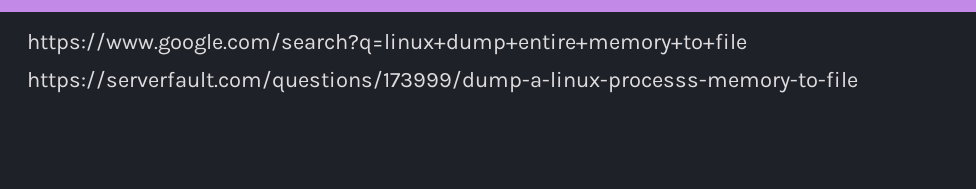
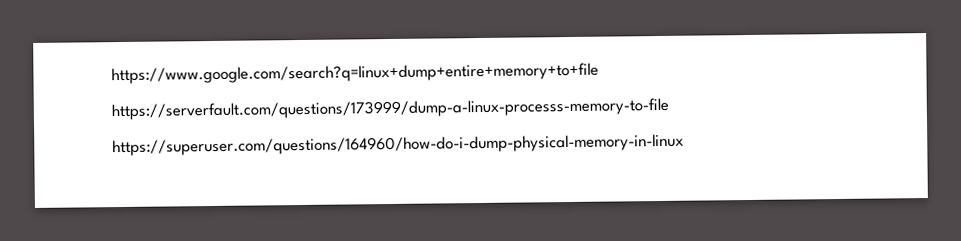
(858, 81) none -> [112,133,684,157] // https://superuser.com/questions/164960/how-do-i-dump-physical-memory-in-linux

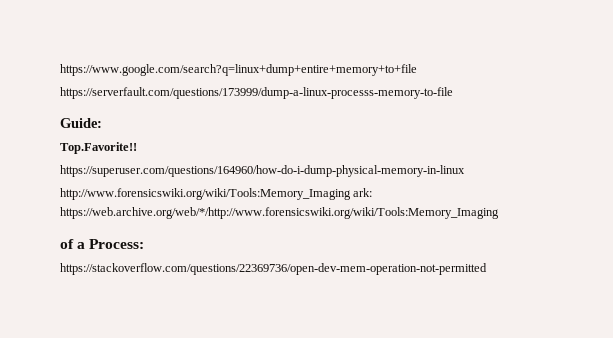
(669, 109) none -> [60,118,102,128] [60,142,137,154] // Guide: // Top.Favorite!!
(684, 145) none -> [60,188,373,200] [60,207,499,219] [60,239,145,249] [60,263,487,275] // http://www.forensicswiki.org/wiki/Tools:Memory_Imaging ark: https://web.archive.org/web/*/http://www.forensicswiki.org/wiki/Tools:Memory_Imaging // of a Process: // https://stackoverflow.com/questions/22369736/open-dev-mem-operation-not-permitted

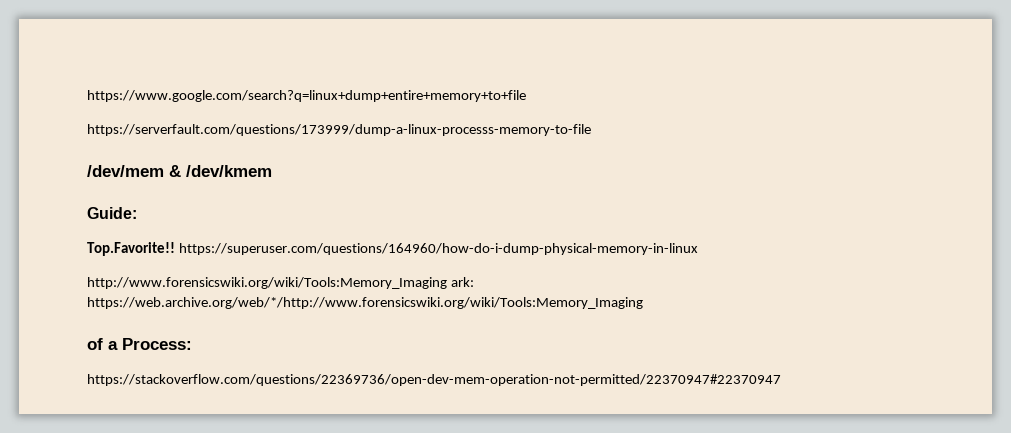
(453, 93) none -> [87,165,272,177] // /dev/mem & /dev/kmem
(137, 148) // -> (175, 249) none
[60,263,487,275] https://stackoverflow.com/questions/22369736/open-dev-mem-operation-not-permitted -> [87,374,781,386] https://stackoverflow.com/questions/22369736/open-dev-mem-operation-not-permitted/22370947#22370947

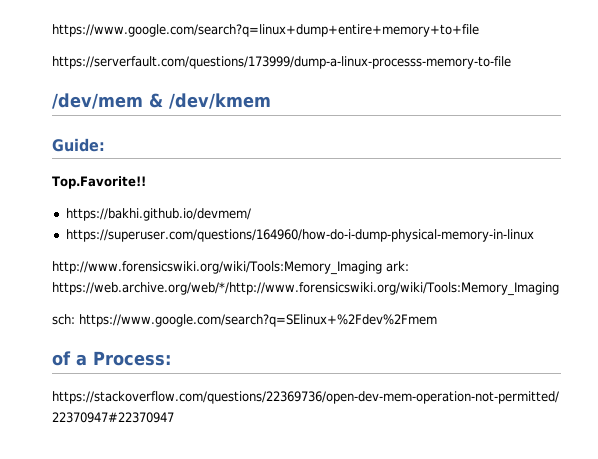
(175, 249) none -> [65,208,251,221] // https://bakhi.github.io/devmem/ //
(643, 303) none -> [52,314,437,327] // sch: https://www.google.com/search?q=SElinux+%2Fdev%2Fmem

